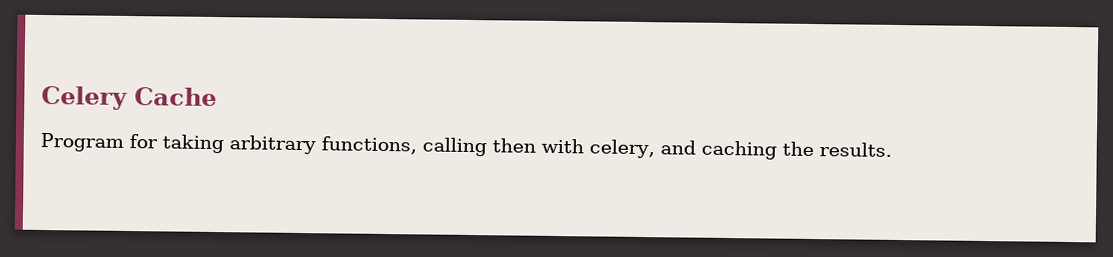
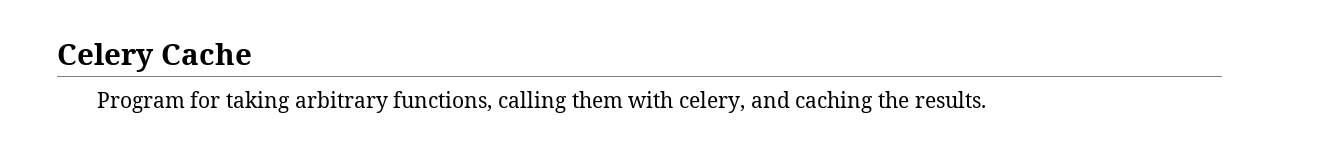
[492,138,536,153] then -> [571,91,623,108] them

